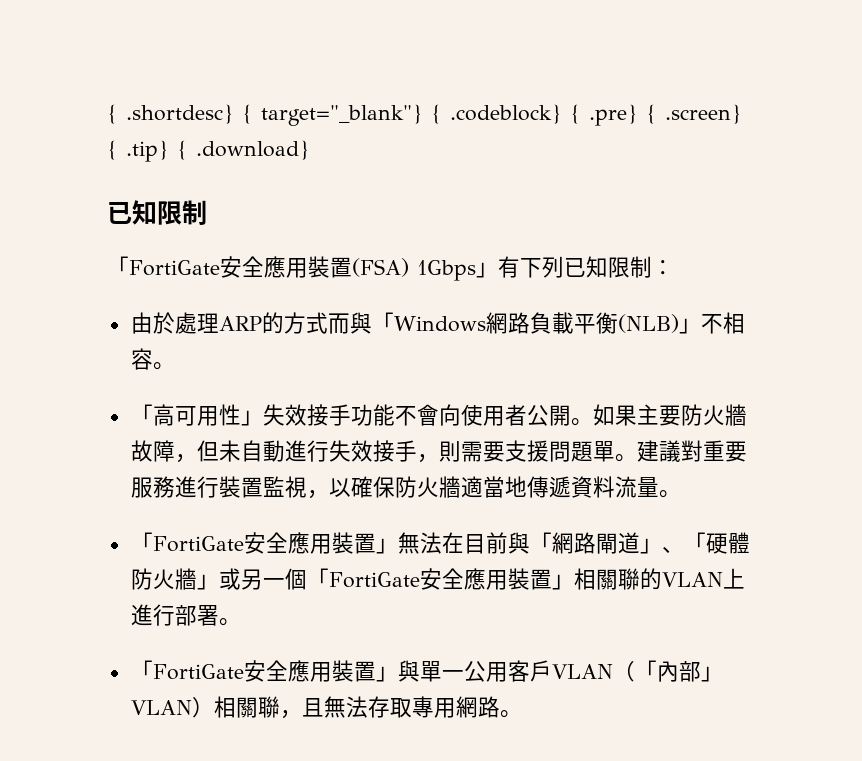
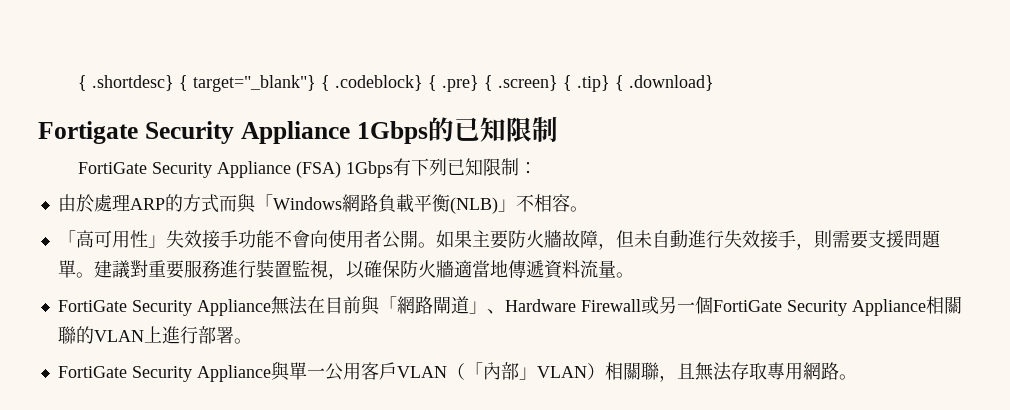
[107,200,207,225] [107,256,352,278] 已知限制 // 「FortiGate安全應用裝置 -> [38,117,558,144] [77,161,291,178] Fortigate Security Appliance 1Gbps的已知限制 // FortiGate Security Appliance
[476,262,498,278] 」 -> (393, 169) none
[130,532,398,554] 「FortiGate安全應用裝置」 -> [57,299,271,316] FortiGate Security Appliance
[683,532,750,554] [130,568,574,590] 「硬體防火牆」或另一個「FortiGate安全應用裝置」 -> [504,296,926,316] Hardware Firewall或另一個FortiGate Security Appliance
[130,660,398,682] 「FortiGate安全應用裝置」 -> [57,365,271,382] FortiGate Security Appliance

